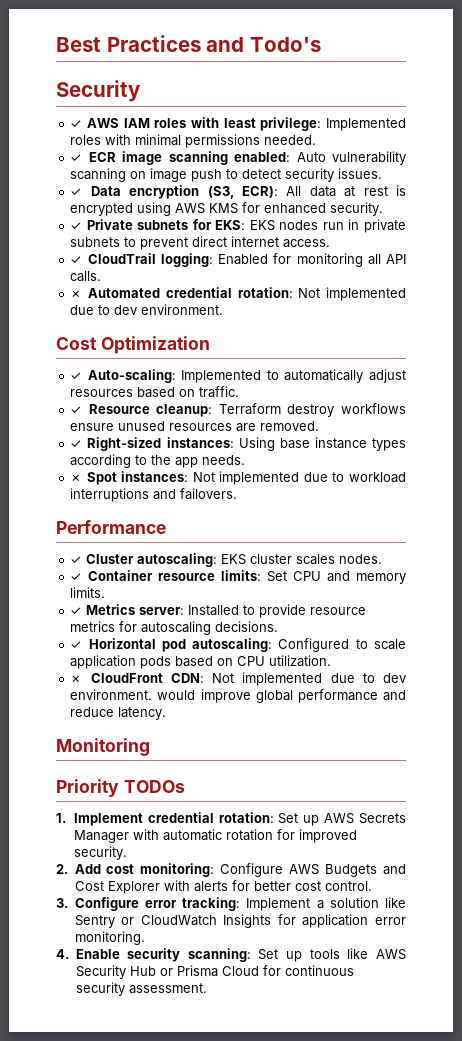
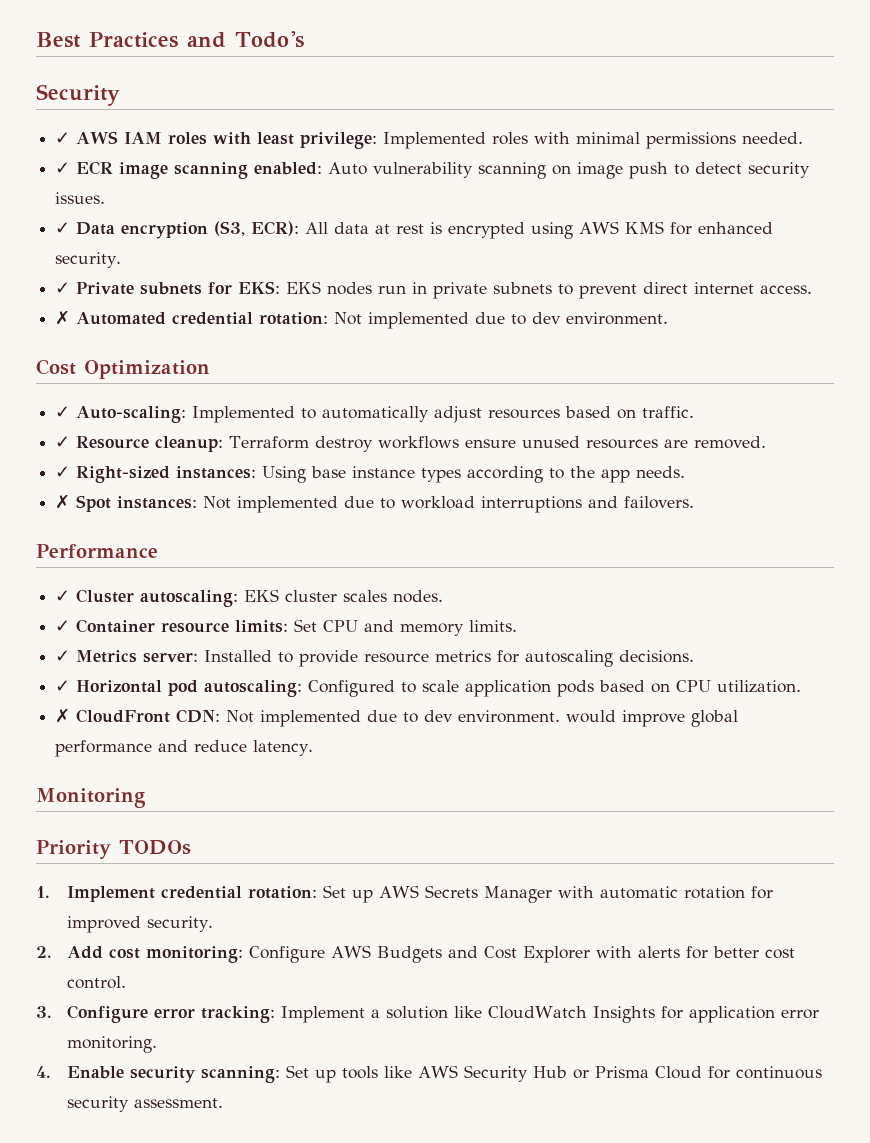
[70,253,406,267] [70,271,102,282] // ✓ CloudTrail logging: Enabled for monitoring all API calls. -> (813, 289) none
[74,915,135,928] Sentry or -> (483, 1012) none

